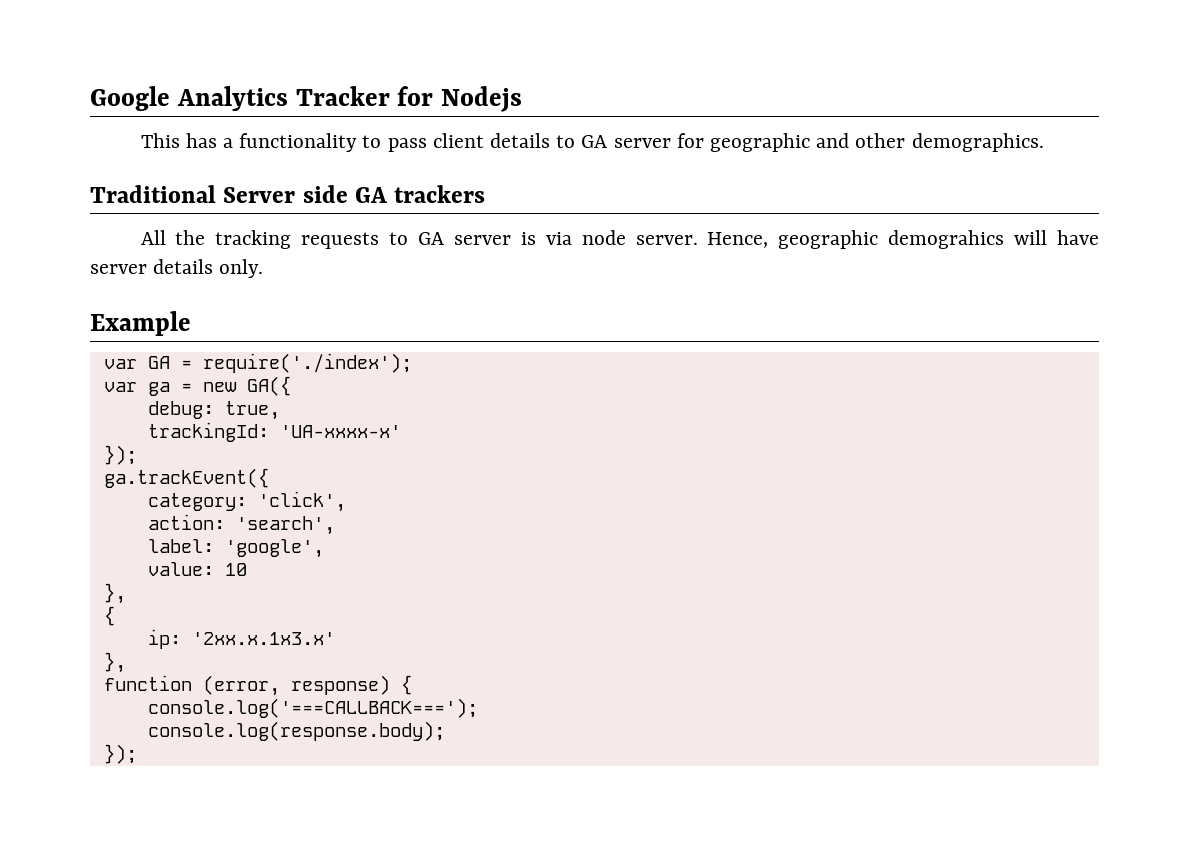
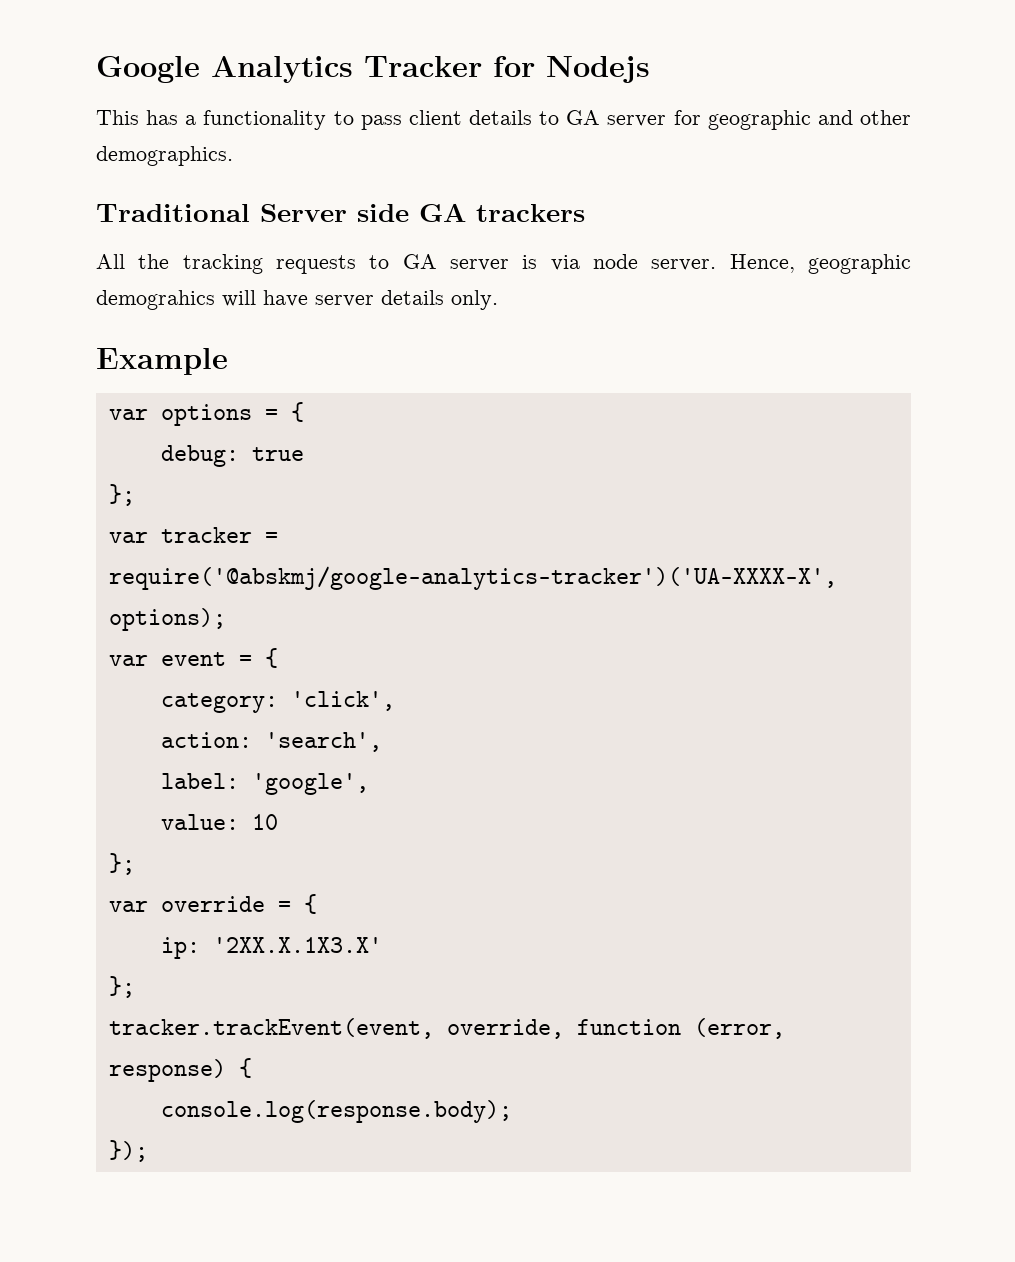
[147,353,412,373] [103,376,291,396] [147,401,280,420] [147,422,401,442] [103,445,137,465] [103,468,269,488] GA = require('./index'); // var ga = new GA({ // debug: true, // trackingId: 'UA-xxxx-x' // }); // ga.trackEvent({ -> [160,402,304,426] [160,445,304,467] [108,484,135,506] [108,527,278,543] [108,566,837,590] [108,608,226,631] [108,648,278,668] options = { // debug: true // }; // var tracker = require('@abskmj/google-analytics-tracker')('UA-XXXX-X', options); // var event = {
[103,583,126,604] [103,606,115,626] [147,629,335,649] [103,652,126,673] }, // { // ip: '2xx.x.1x3.x' // }, // -> [108,853,135,875] [108,894,317,914] [160,937,382,959] [108,976,135,998] [108,1018,564,1039] }; // var override = { // ip: '2XX.X.1X3.X' // }; // tracker.trackEvent(event, override,
[147,698,478,718] // console.log('===CALLBACK==='); -> (252, 1068) none

